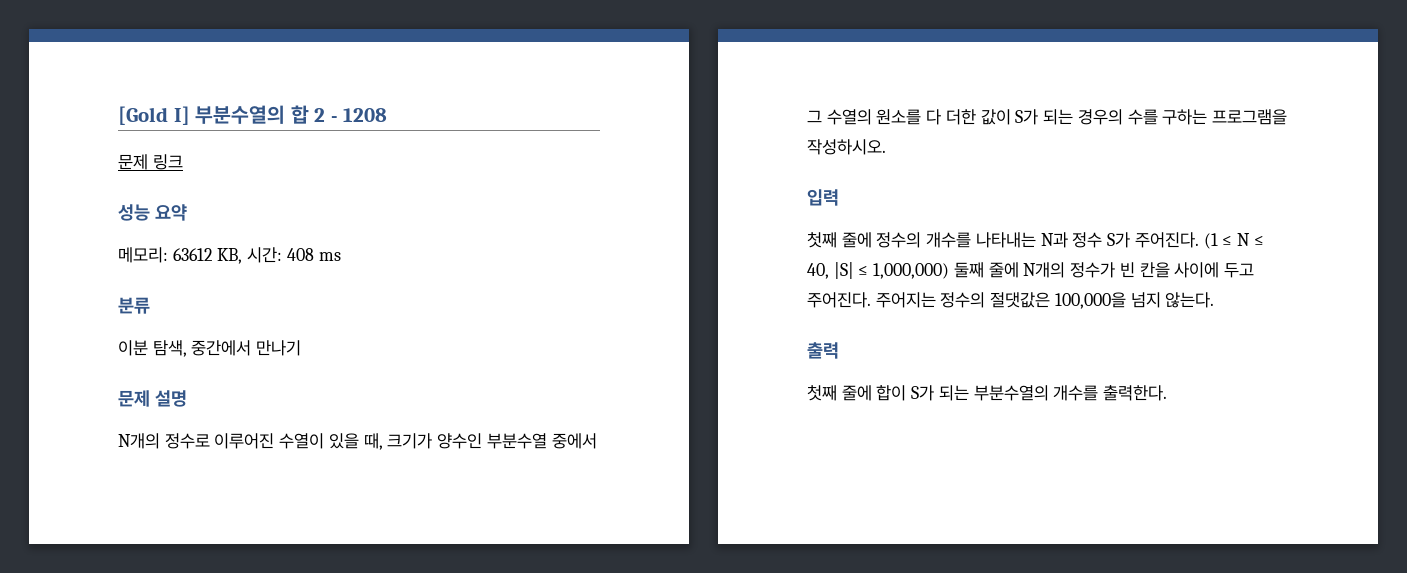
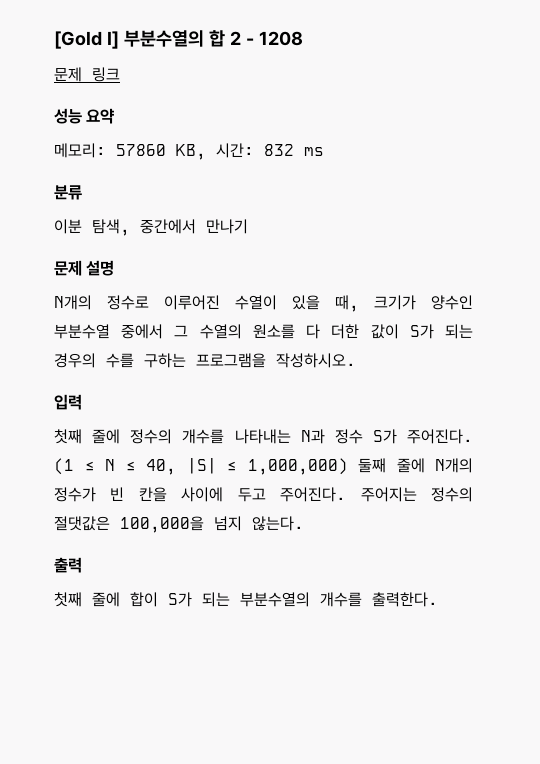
[172,248,213,261] 63612 -> [116,144,166,156] 57860
[286,248,314,261] 408 -> [264,144,294,156] 832

